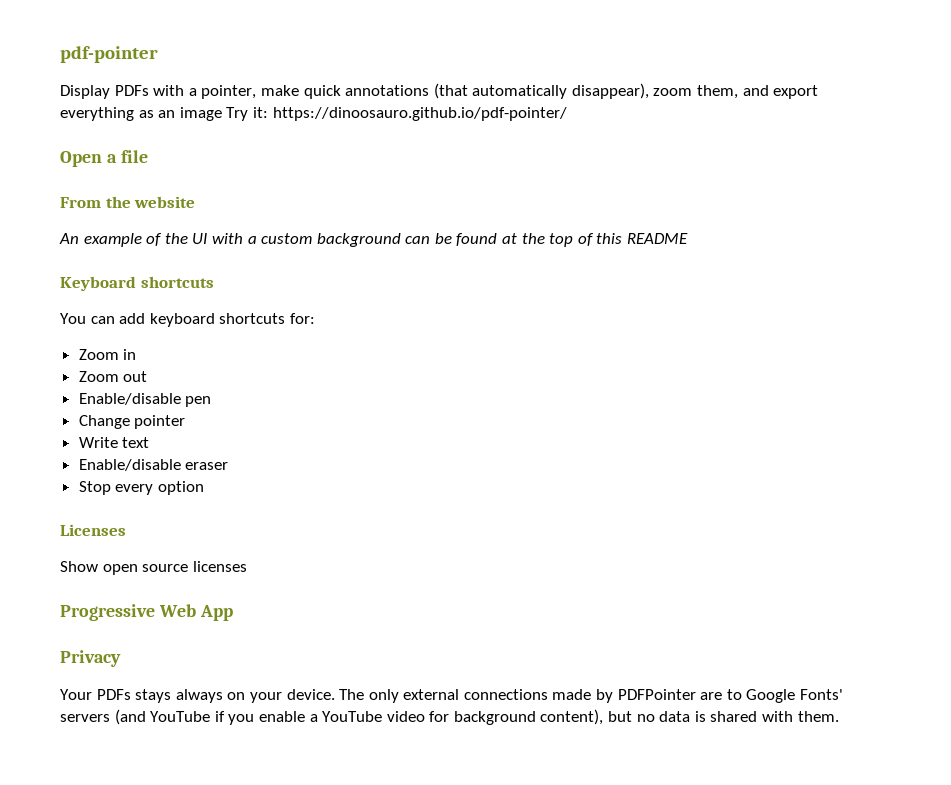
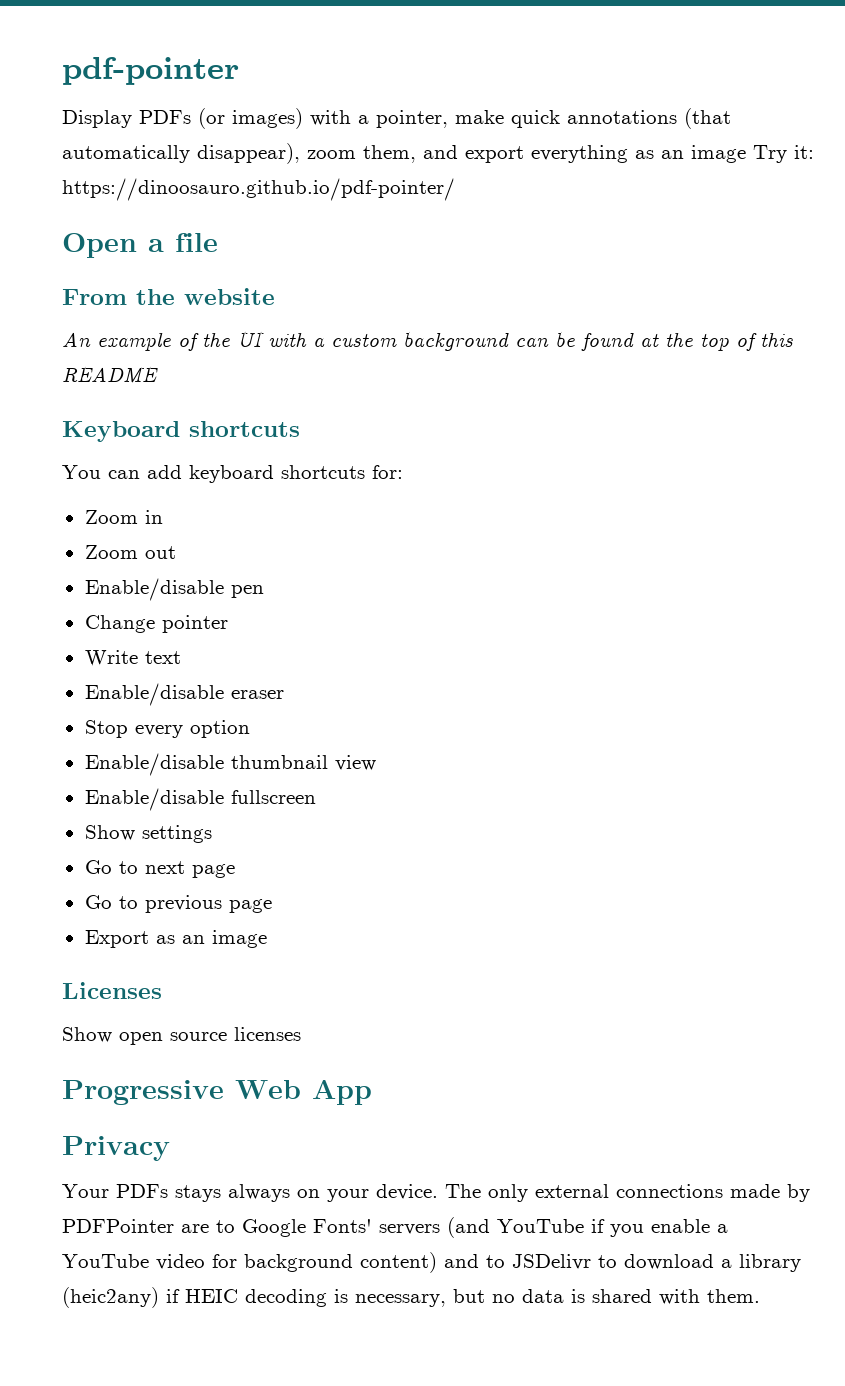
(149, 90) none -> [198,108,303,129] (or images)
(204, 488) none -> [84,753,376,776] [84,788,316,811] [84,825,212,843] [84,860,235,878] [84,895,272,913] [84,930,267,948] // Enable/disable thumbnail view // Enable/disable fullscreen // Show settings // Go to next page // Go to previous page // Export as an image
[540,709,604,725] content), -> [360,1252,801,1273] [62,1287,446,1308] content) and to JSDelivr to download a library (heic2any) if HEIC decoding is necessary,

